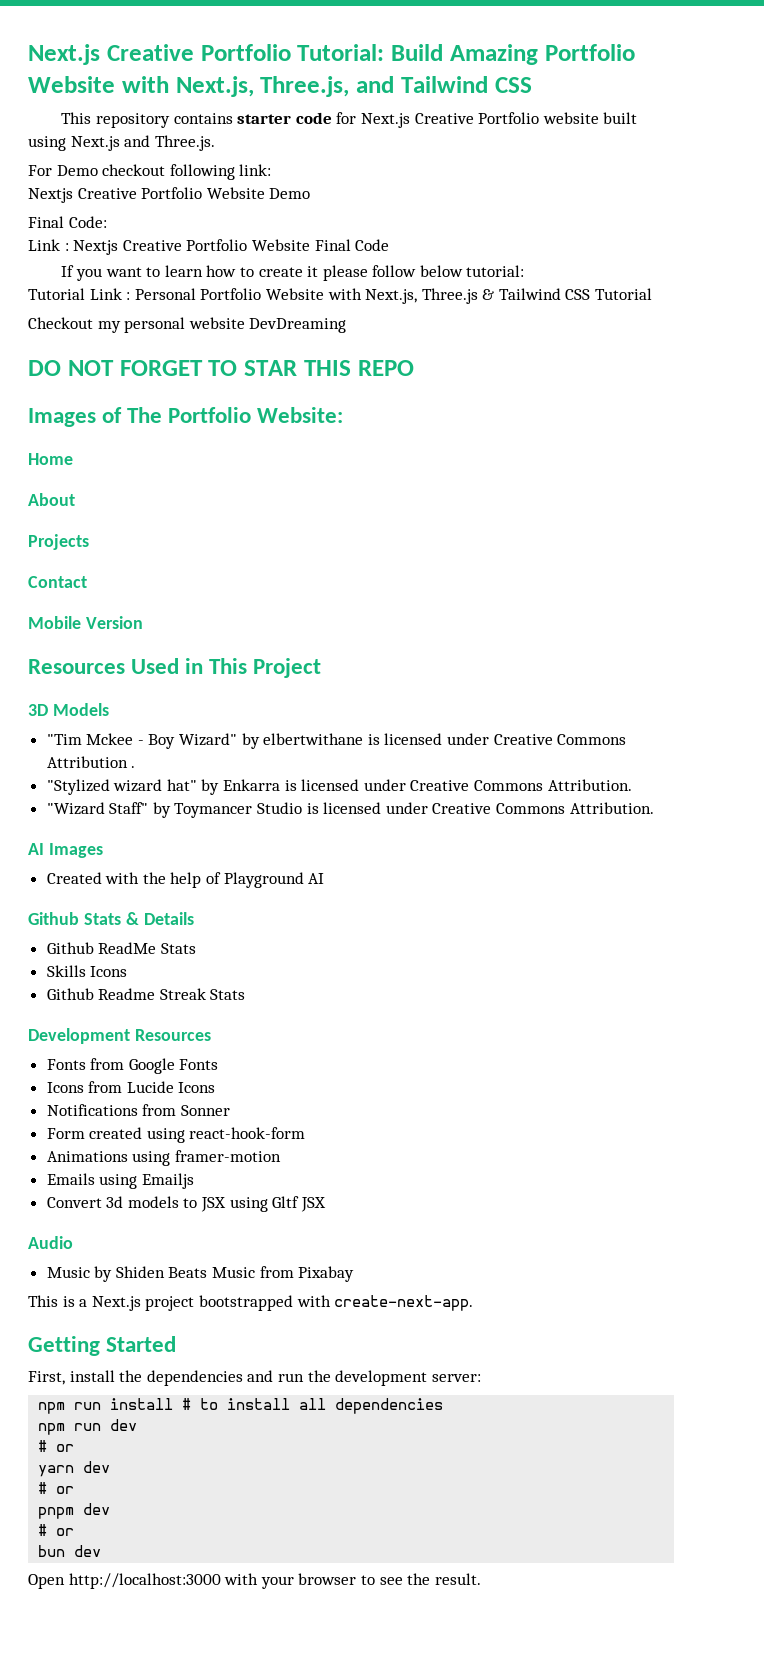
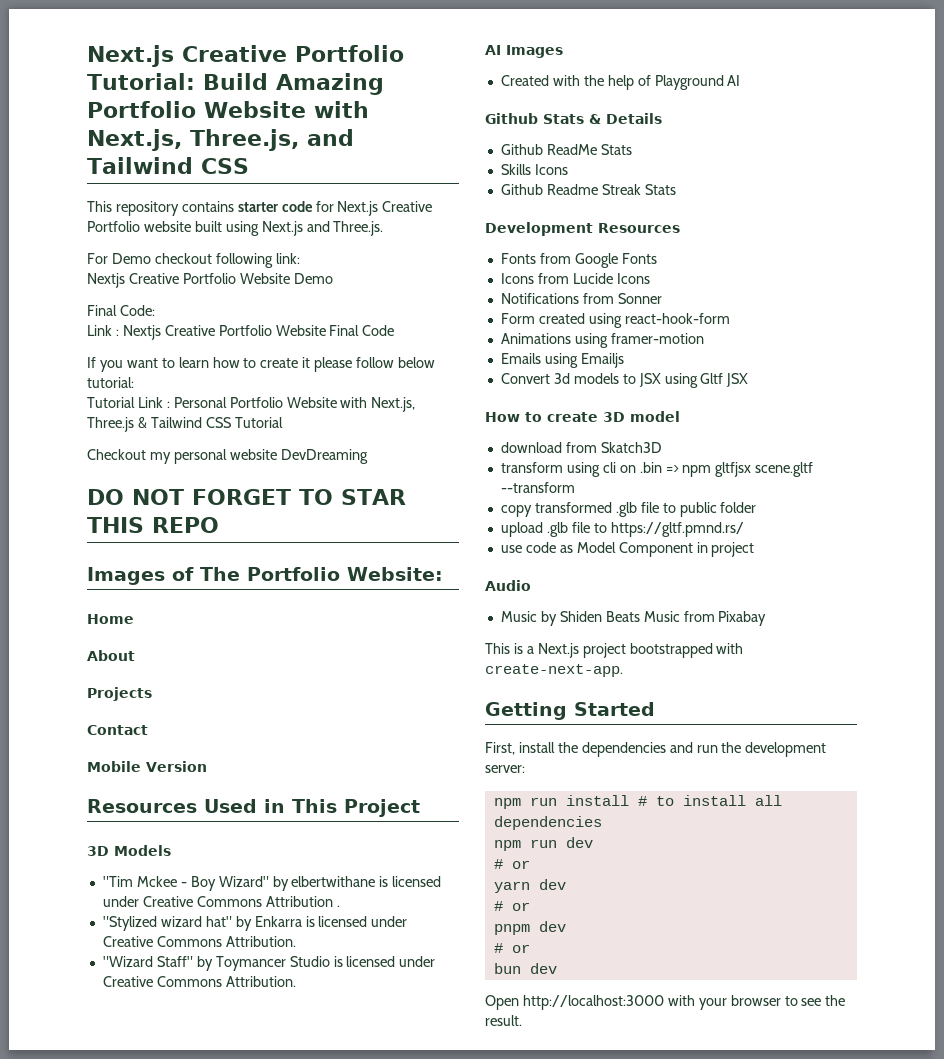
(326, 1204) none -> [485,411,680,422] [500,442,662,453] [500,462,814,477] [500,482,575,493] [500,502,757,517] [500,522,744,537] [500,542,755,557] // How to create 3D model // download from Skatch3D // transform using cli on .bin => npm gltfjsx scene.gltf --transform // copy transformed .glb file to public folder // upload .glb file to https://gltf.pmnd.rs/ // use code as Model Component in project

